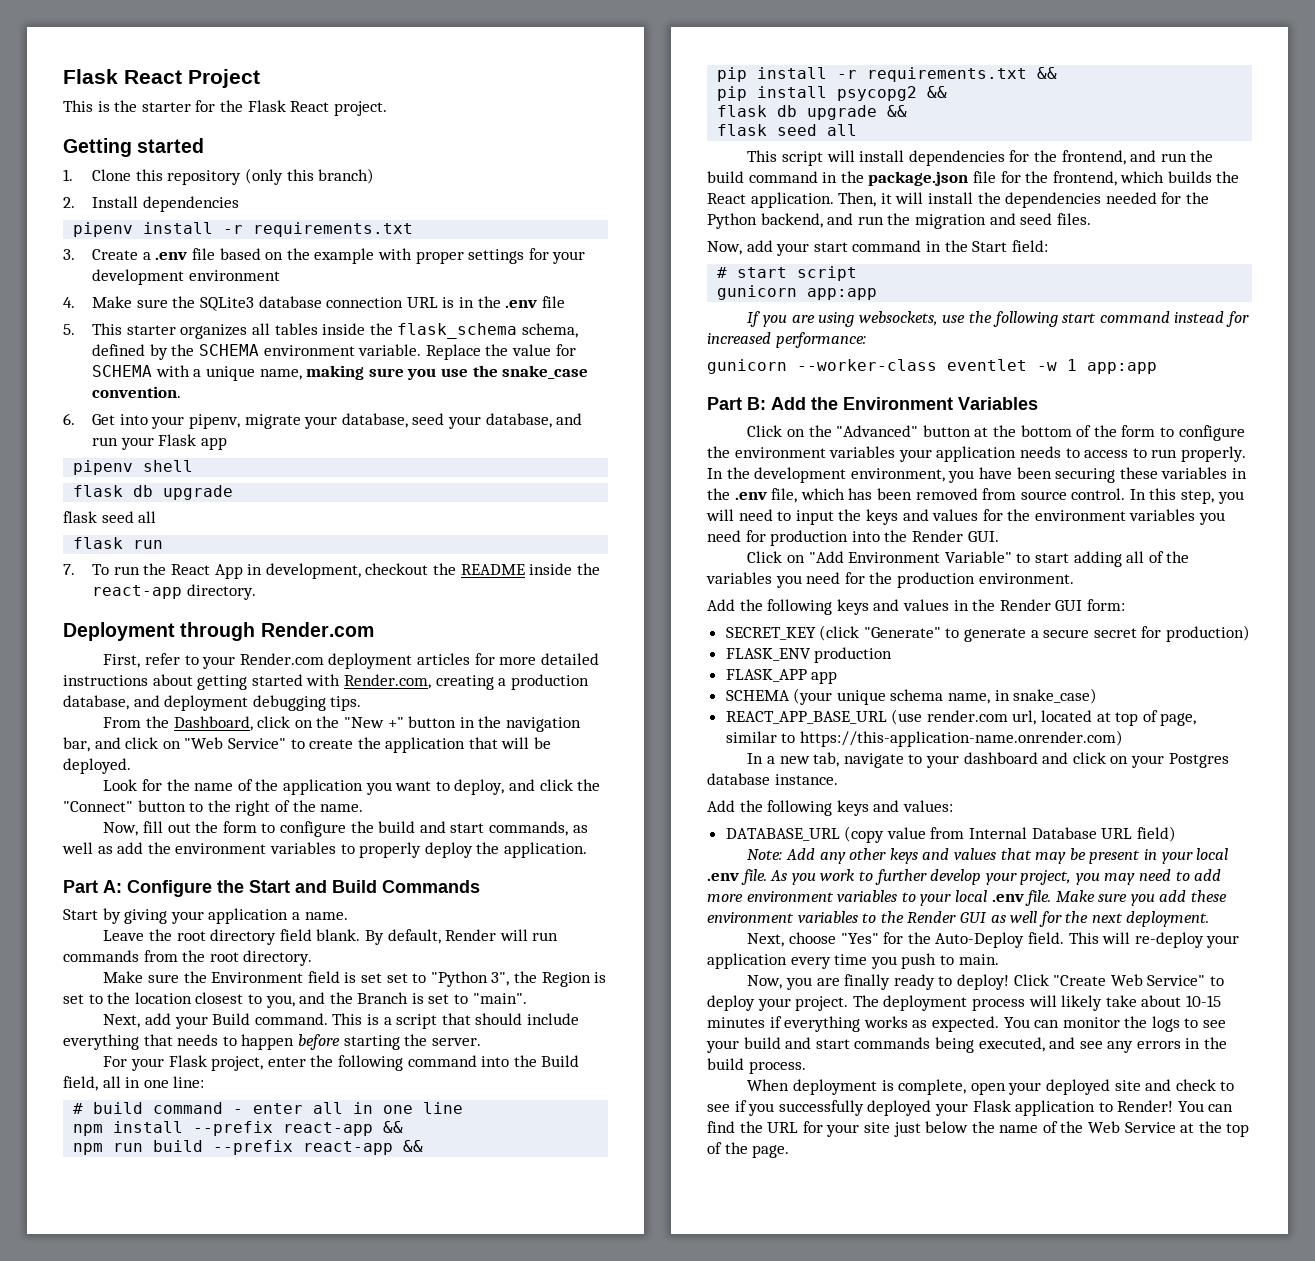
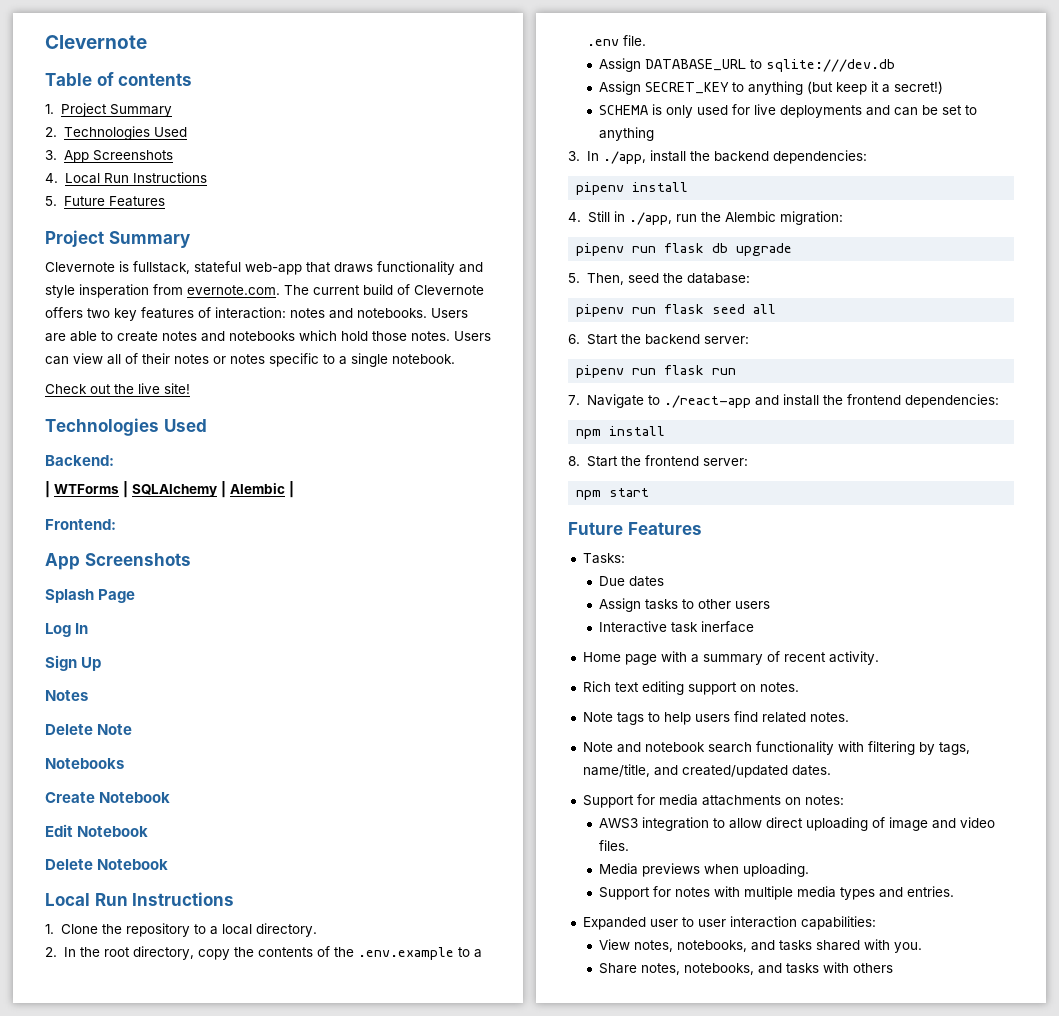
[63,69,260,88] [63,100,387,116] [63,138,205,157] [63,168,375,185] [63,196,239,212] [73,222,414,237] [63,248,586,264] [92,269,280,285] [63,296,565,311] [63,323,578,339] [92,344,576,360] [92,365,589,381] [92,386,182,398] [63,413,583,429] [92,434,227,450] [73,460,194,475] Flask React Project // This is the starter for the Flask React project. // Getting started // 1. Clone this repository (only this branch) // 2. Install dependencies // pipenv install -r requirements.txt // 3. Create a .env file based on the example with proper settings for your development environment // 4. Make sure the SQLite3 database connection URL is in the .env file // 5. This starter organizes all tables inside the flask_schema schema, defined by the SCHEMA environment variable. Replace the value for SCHEMA with a unique name, making sure you use the snake_case convention. // 6. Get into your pipenv, migrate your database, seed your database, and run your Flask app // pipenv shell // -> [45,35,147,49] [45,72,193,86] [45,103,173,117] [45,126,187,140] [45,150,173,163] [45,172,207,184] [45,196,165,207] [45,230,190,248] [45,261,483,275] [45,284,484,298] [45,307,468,321] [45,330,491,342] [45,353,455,367] [45,383,190,394] [45,418,207,436] [45,455,114,466] [45,481,294,498] [45,519,116,530] [45,553,191,570] [45,589,136,603] [45,623,89,637] [45,655,102,671] [45,690,88,701] [45,724,133,735] [45,758,124,769] [45,792,171,803] [45,824,149,837] [45,859,169,870] [45,892,235,906] [45,923,318,937] [45,946,482,960] [586,35,646,46] [598,58,895,72] [598,81,943,95] [598,104,977,118] [598,127,654,141] [568,150,867,164] [576,182,689,195] [568,211,843,225] [576,243,657,256] Clevernote // Table of contents // 1. Project Summary // 2. Technologies Used // 3. App Screenshots // 4. Local Run Instructions // 5. Future Features // Project Summary // Clevernote is fullstack, stateful web-app that draws functionality and style insperation from evernote.com. The current build of Clevernote offers two key features of interaction: notes and notebooks. Users are able to create notes and notebooks which hold those notes. Users can view all of their notes or notes specific to a single notebook. // Check out the live site! // Technologies Used // Backend: // | WTForms | SQLAlchemy | Alembic | // Frontend: // App Screenshots // Splash Page // Log In // Sign Up // Notes // Delete Note // Notebooks // Create Notebook // Edit Notebook // Delete Notebook // Local Run Instructions // 1. Clone the repository to a local directory. // 2. In the root directory, copy the contents of the .env.example to a .env file. // Assign DATABASE_URL to sqlite:///dev.db // Assign SECRET_KEY to anything (but keep it a secret!) // SCHEMA is only used for live deployments and can be set to anything // 3. In ./app, install the backend dependencies: // pipenv install // 4. Still in ./app, run the Alembic migration: // pipenv run
[63,511,157,523] [73,537,164,549] [63,563,600,579] [92,584,256,600] [63,622,374,641] [103,653,599,669] [63,674,589,690] [63,695,362,711] [103,716,581,732] [63,737,552,753] [63,758,131,774] [103,779,601,795] [63,800,364,816] [103,821,588,837] [62,842,587,858] [63,880,480,897] [63,908,348,924] [103,929,559,945] [63,950,313,966] [103,971,607,987] [63,992,527,1008] [103,1013,579,1029] [63,1034,481,1050] [103,1055,580,1071] [63,1076,205,1091] [73,1102,464,1114] [73,1121,404,1136] [73,1140,424,1155] [717,67,1058,82] [717,86,948,101] [717,105,908,120] [717,124,858,136] [747,150,1214,166] [707,171,1240,186] [707,192,1209,208] [707,213,1091,229] [707,240,1048,256] [717,266,858,281] [717,285,878,300] [747,311,1249,327] [707,332,866,348] [707,359,1157,374] [707,397,1038,410] [747,425,1245,441] [707,446,1246,462] [707,467,1247,483] [707,488,1244,504] [706,509,1226,525] [707,530,999,546] [747,551,1190,567] [706,572,1074,588] [707,599,1125,615] [725,625,1251,642] [725,647,893,663] [725,669,838,684] [725,688,1098,705] [725,709,1197,726] [725,730,1123,747] [747,752,1229,768] [707,773,838,785] [707,800,953,816] [725,826,1176,843] [747,848,1229,864] [707,869,1222,885] [707,890,1228,906] [707,911,1210,927] [747,932,1240,948] [707,953,999,969] [747,974,1224,990] [707,995,1221,1011] [707,1016,1227,1032] [706,1037,1228,1053] [707,1058,806,1074] [747,1079,1235,1095] [707,1100,1234,1116] [707,1121,1250,1137] [707,1142,790,1158] flask seed all // flask run // 7. To run the React App in development, checkout the README inside the react-app directory. // Deployment through Render.com // First, refer to your Render.com deployment articles for more detailed instructions about getting started with Render.com, creating a production database, and deployment debugging tips. // From the Dashboard, click on the "New +" button in the navigation bar, and click on "Web Service" to create the application that will be deployed. // Look for the name of the application you want to deploy, and click the "Connect" button to the right of the name. // Now, fill out the form to configure the build and start commands, as well as add the environment variables to properly deploy the application. // Part A: Configure the Start and Build Commands // Start by giving your application a name. // Leave the root directory field blank. By default, Render will run commands from the root directory. // Make sure the Environment field is set set to "Python 3", the Region is set to the location closest to you, and the Branch is set to "main". // Next, add your Build command. This is a script that should include everything that needs to happen before starting the server. // For your Flask project, enter the following command into the Build field, all in one line: // # build command - enter all in one line // npm install --prefix react-app && // npm run build --prefix react-app && // pip install -r requirements.txt && // pip install psycopg2 && // flask db upgrade && // flask seed all // This script will install dependencies for the frontend, and run the build command in the package.json file for the frontend, which builds the React application. Then, it will install the dependencies needed for the Python backend, and run the migration and seed files. // Now, add your start command in the Start field: // # start script // gunicorn app:app // If you are using websockets, use the following start command instead for increased performance: // gunicorn --worker-class eventlet -w 1 app:app // Part B: Add the Environment Variables // Click on the "Advanced" button at the bottom of the form to configure the environment variables your application needs to access to run properly. In the development environment, you have been securing these variables in the .env file, which has been removed from source control. In this step, you will need to input the keys and values for the environment variables you need for production into the Render GUI. // Click on "Add Environment Variable" to start adding all of the variables you need for the production environment. // Add the following keys and values in the Render GUI form: // SECRET_KEY (click "Generate" to generate a secure secret for production) // FLASK_ENV production // FLASK_APP app // SCHEMA (your unique schema name, in snake_case) // REACT_APP_BASE_URL (use render.com url, located at top of page, similar to https://this-application-name.onrender.com) // In a new tab, navigate to your dashboard and click on your Postgres database instance. // Add the following keys and values: // DATABASE_URL (copy value from Internal Database URL field) // Note: Add any other keys and values that may be present in your local .env file. As you work to further develop your project, you may need to add more environment variables to your local .env file. Make sure you add these environment variables to the Render GUI as well for the next deployment. // Next, choose "Yes" for the Auto-Deploy field. This will re-deploy your application every time you push to main. // Now, you are finally ready to deploy! Click "Create Web Service" to deploy your project. The deployment process will likely take about 10-15 minutes if everything works as expected. You can monitor the logs to see your build and start commands being executed, and see any errors in the build process. // When deployment is complete, open your deployed site and check to see if you successfully deployed your Flask application to Render! You can find the URL for your site just below the name of the Web Service at the top of the page. -> [568,273,750,285] [576,304,777,317] [568,334,749,345] [576,365,737,378] [568,394,999,408] [576,426,666,439] [568,455,748,467] [576,488,650,500] [568,522,702,535] [582,553,625,564] [598,576,664,587] [598,598,770,612] [598,621,754,633] [582,651,879,665] [582,681,799,695] [582,711,849,725] [582,741,970,755] [582,764,831,778] [582,794,844,808] [598,817,995,831] [598,840,629,851] [598,863,809,877] [598,886,954,900] [582,916,876,930] [598,939,922,953] [598,962,893,975] 5. Then, seed the database: // pipenv run flask seed all // 6. Start the backend server: // pipenv run flask run // 7. Navigate to ./react-app and install the frontend dependencies: // npm install // 8. Start the frontend server: // npm start // Future Features // Tasks: // Due dates // Assign tasks to other users // Interactive task inerface // Home page with a summary of recent activity. // Rich text editing support on notes. // Note tags to help users find related notes. // Note and notebook search functionality with filtering by tags, name/title, and created/updated dates. // Support for media attachments on notes: // AWS3 integration to allow direct uploading of image and video files. // Media previews when uploading. // Support for notes with multiple media types and entries. // Expanded user to user interaction capabilities: // View notes, notebooks, and tasks shared with you. // Share notes, notebooks, and tasks with others

